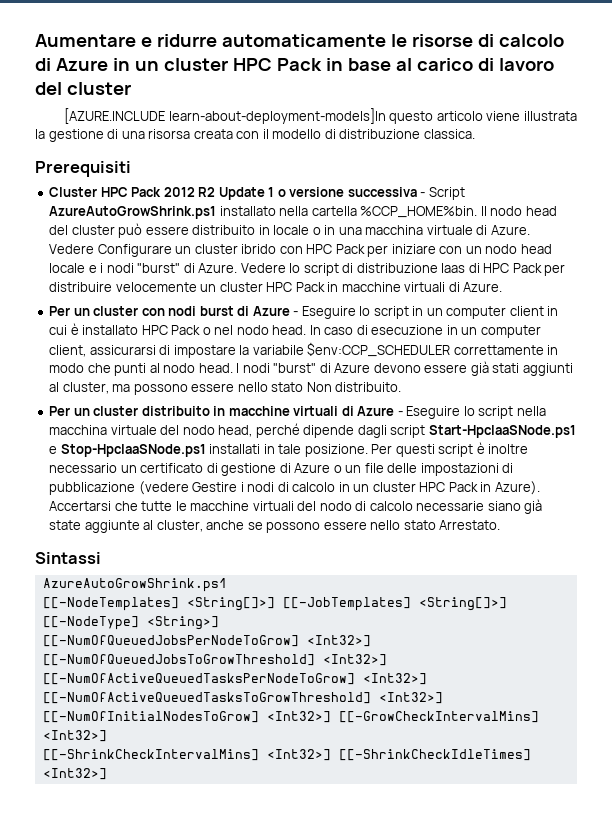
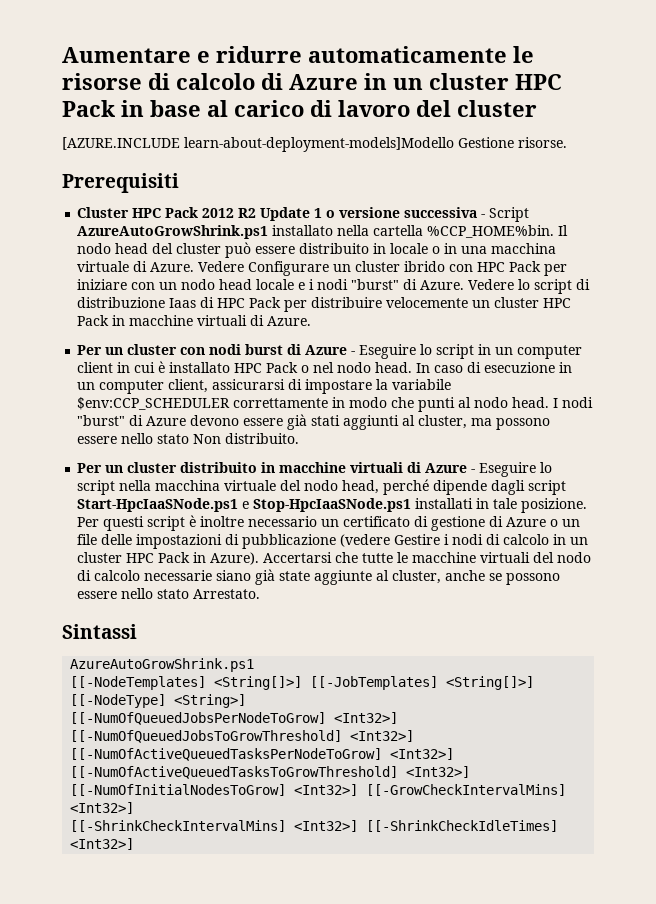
[168,108,577,124] [35,129,475,142] learn-about-deployment-models]In questo articolo viene illustrata la gestione di una risorsa creata con il modello di distribuzione classica. -> [184,137,567,152] learn-about-deployment-models]Modello Gestione risorse.

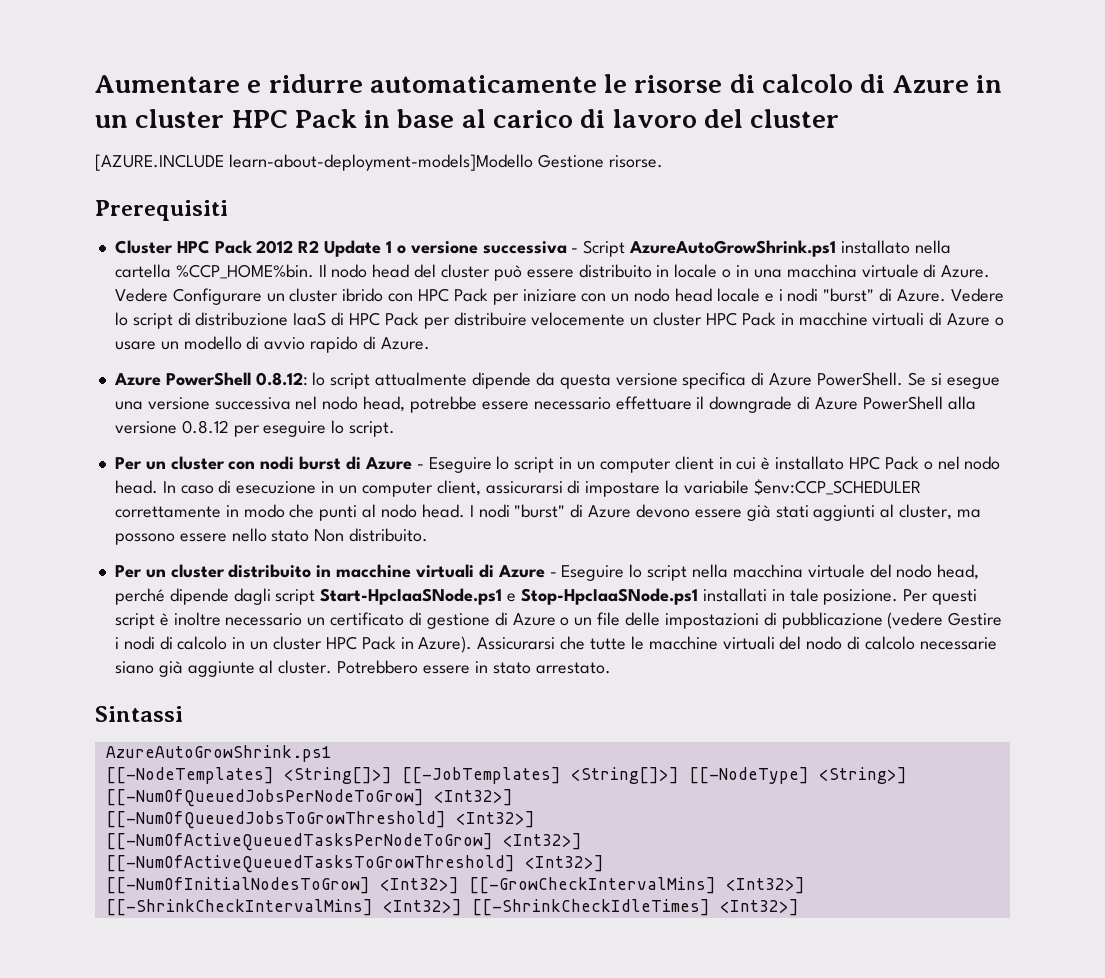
[169,298,197,308] Iaas -> [293,312,327,326] IaaS
[267,316,312,326] Azure. -> [947,313,1005,326] [114,336,430,353] [113,372,1000,389] [114,396,976,413] [114,420,396,437] Azure o usare un modello di avvio rapido di Azure. // Azure PowerShell 0.8.12: lo script attualmente dipende da questa versione specifica di Azure PowerShell. Se si esegue una versione successiva nel nodo head, potrebbe essere necessario effettuare il downgrade di Azure PowerShell alla versione 0.8.12 per eseguire lo script.
[263,552,333,563] Accertarsi -> [477,637,556,650] Assicurarsi
[279,571,311,581] state -> (183, 669) none
[392,570,561,585] [77,588,261,599] cluster, anche se possono essere nello stato Arrestato. -> [278,660,611,674] cluster. Potrebbero essere in stato arrestato.

